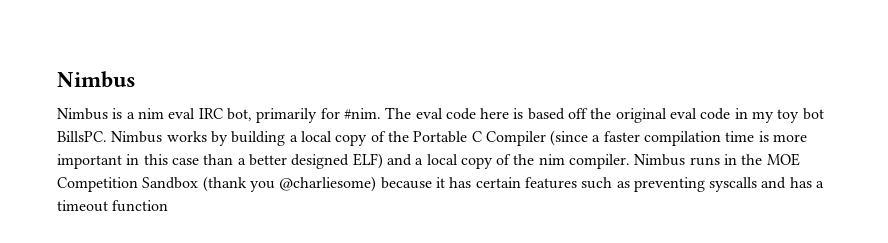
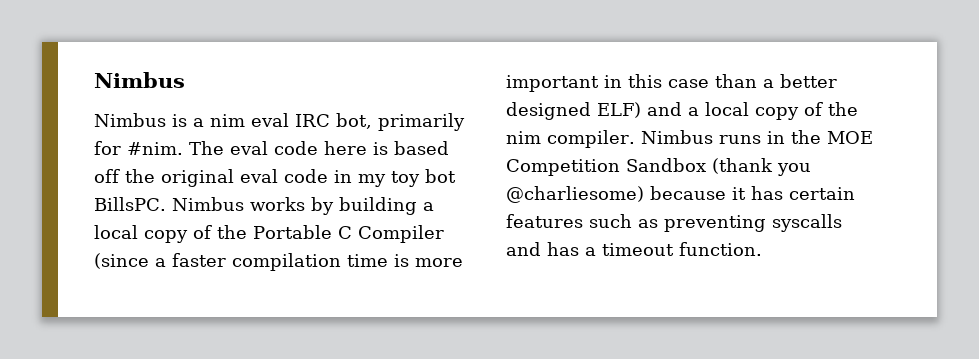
[112,200,169,212] function -> [679,242,762,256] function.

